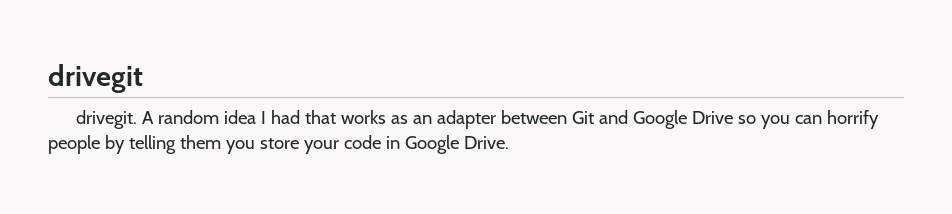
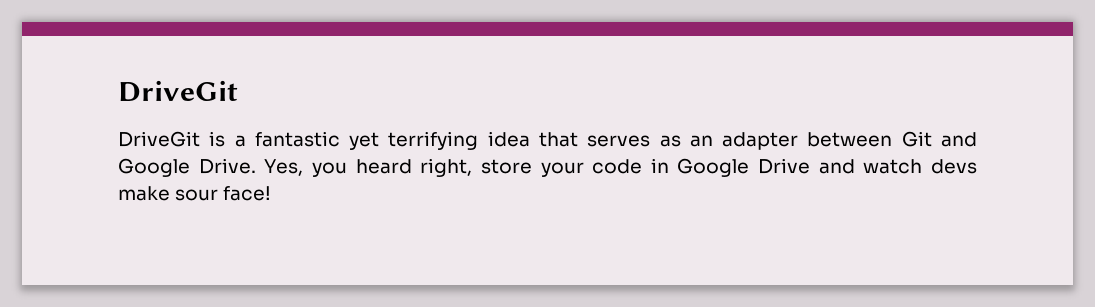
[48,64,143,93] [75,110,386,129] drivegit // drivegit. A random idea I had that works -> [118,80,238,102] [118,131,651,150] DriveGit // DriveGit is a fantastic yet terrifying idea that serves
[691,110,879,129] [48,135,255,154] Drive so you can horrify people by telling them you -> [198,158,473,177] Drive. Yes, you heard right,
[463,136,509,149] Drive. -> [758,158,977,174] [118,186,272,201] Drive and watch devs make sour face!

